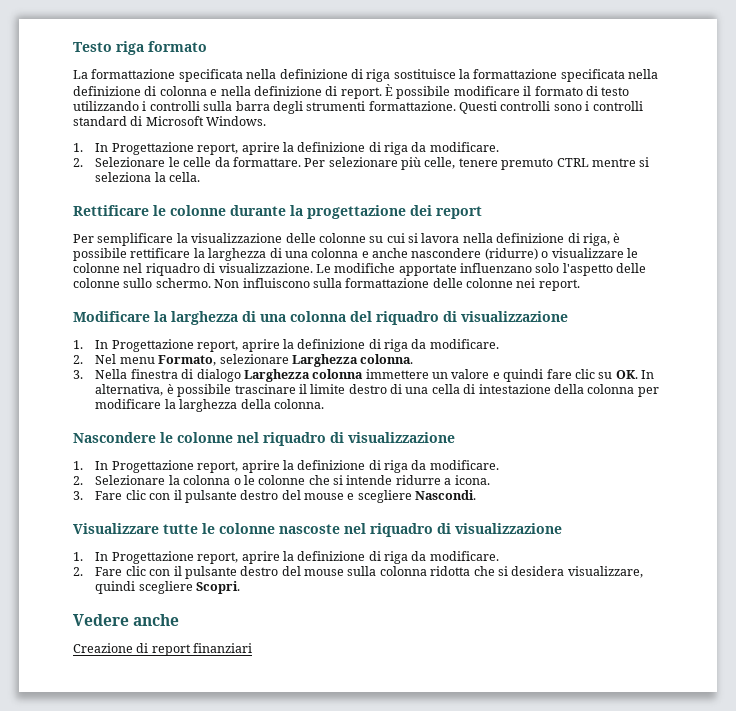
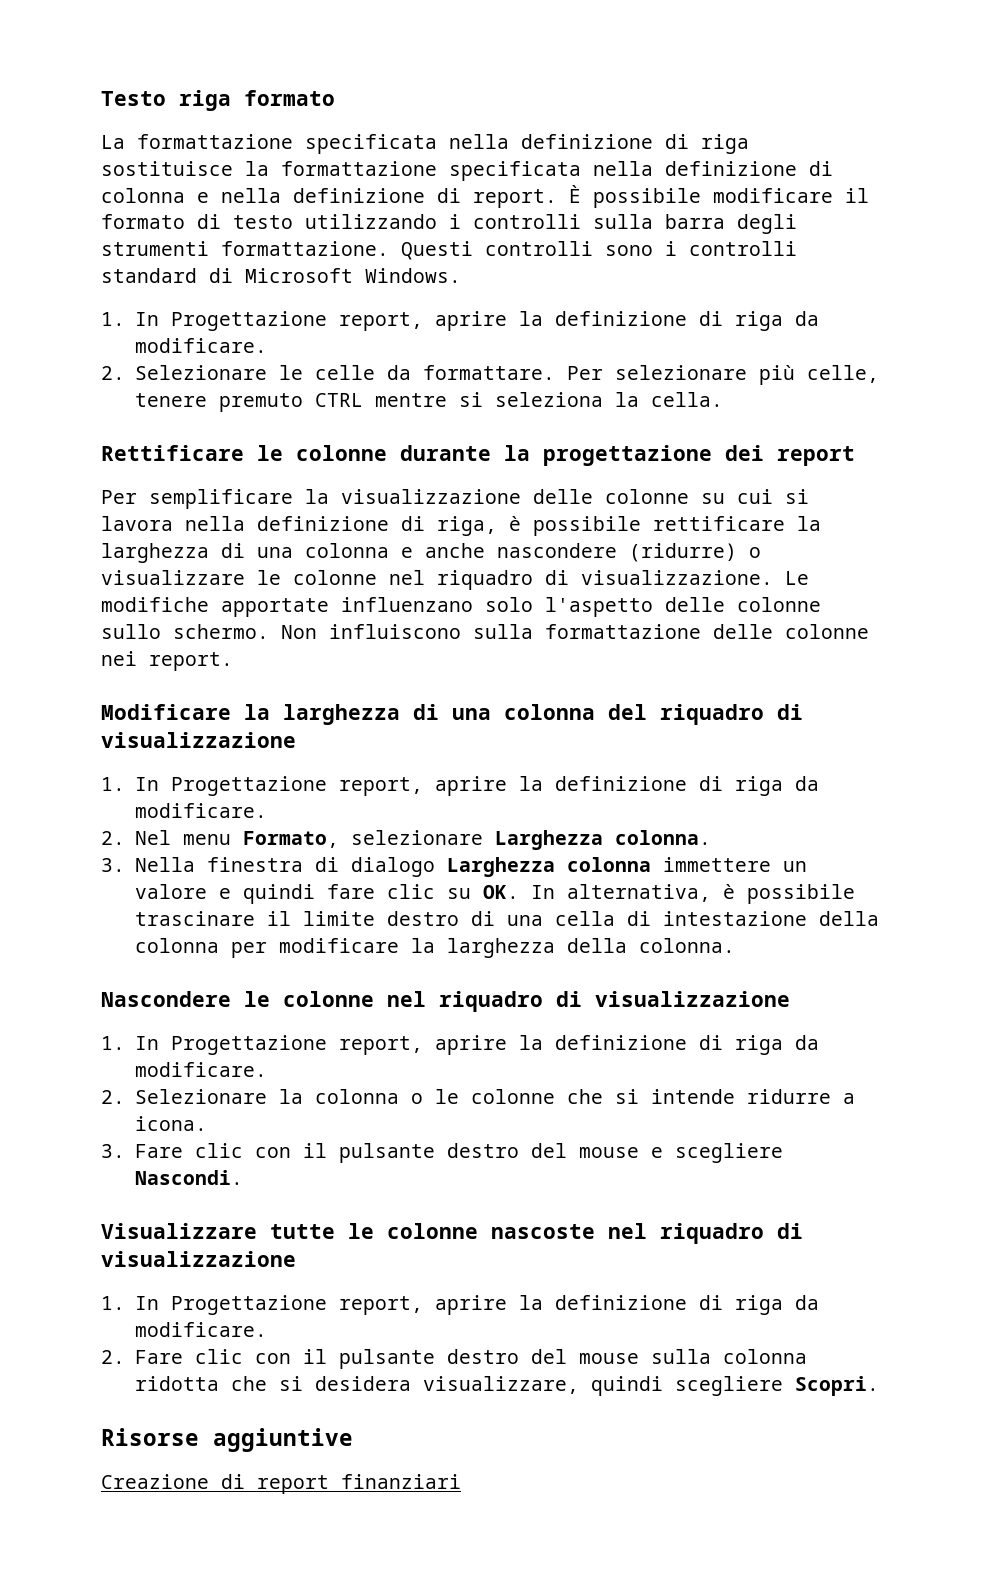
[73,614,180,626] Vedere anche -> [101,1428,353,1452] Risorse aggiuntive

